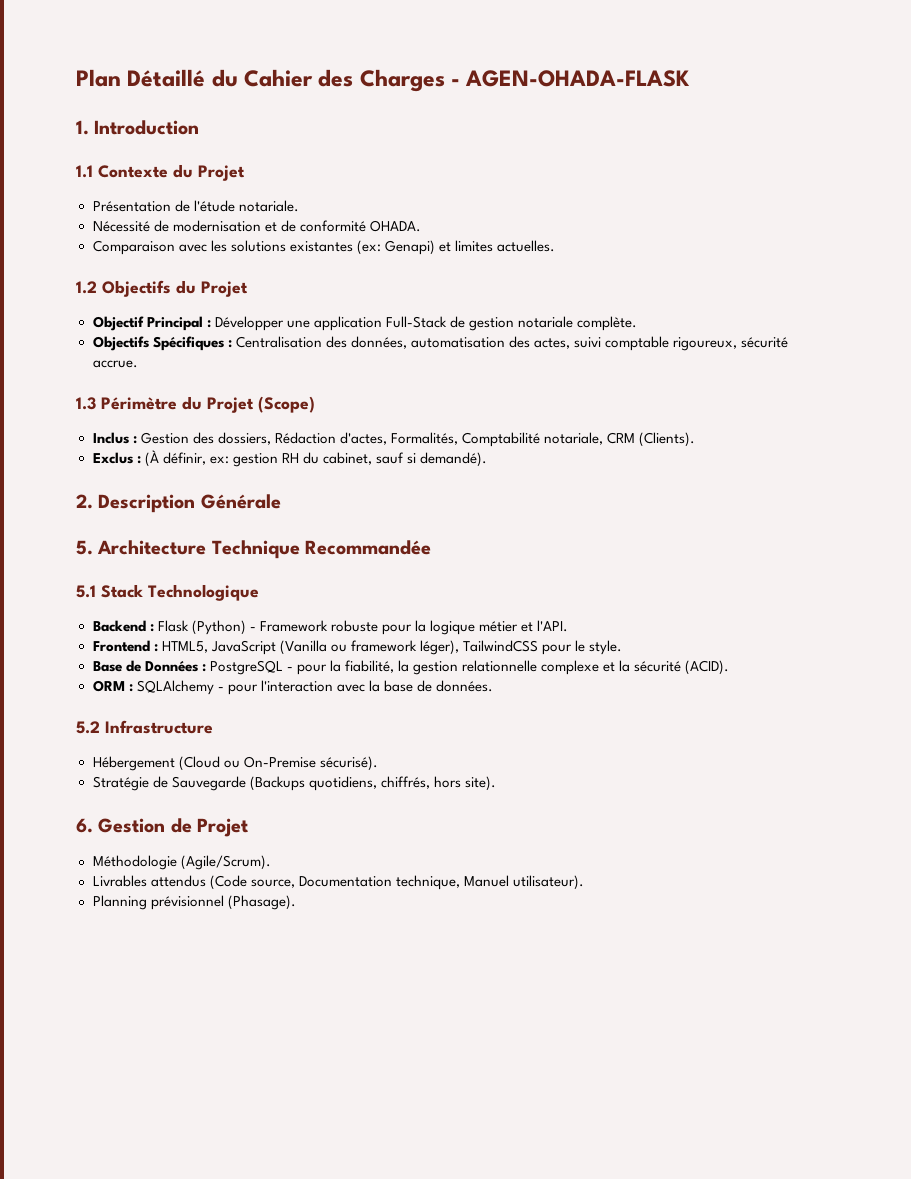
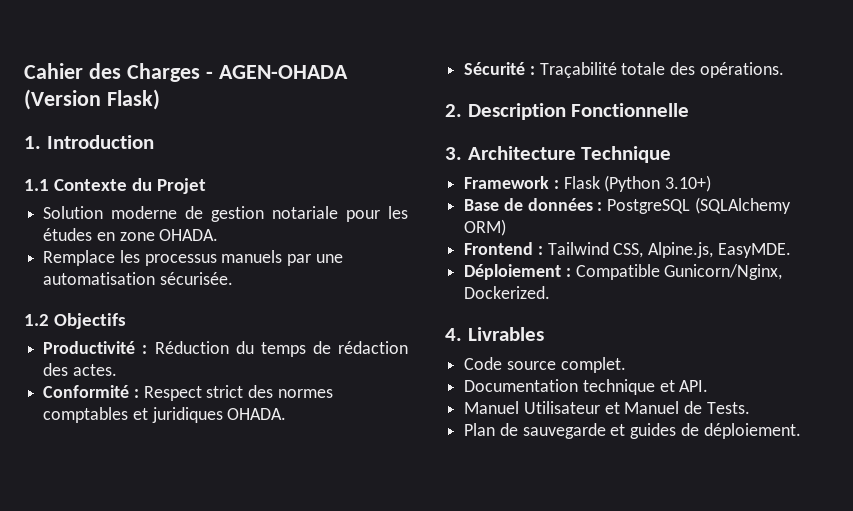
[76,69,238,87] Plan Détaillé du -> (24, 71) none
[465,70,691,87] AGEN-OHADA-FLASK -> [218,65,348,79] [24,89,160,110] AGEN-OHADA (Version Flask)
[92,200,299,212] [92,220,421,232] [92,240,555,255] [76,280,248,297] [92,316,637,331] [92,336,789,351] [92,360,138,368] [76,396,315,413] [92,432,696,447] [92,450,488,467] Présentation de l'étude notariale. // Nécessité de modernisation et de conformité OHADA. // Comparaison avec les solutions existantes (ex: Genapi) et limites actuelles. // 1.2 Objectifs du Projet // Objectif Principal : Développer une application Full-Stack de gestion notariale complète. // Objectifs Spécifiques : Centralisation des données, automatisation des actes, suivi comptable rigoureux, sécurité accrue. // 1.3 Périmètre du Projet (Scope) // Inclus : Gestion des dossiers, Rédaction d'actes, Formalités, Comptabilité notariale, CRM (Clients). // Exclus : (À définir, ex: gestion RH du cabinet, sauf si demandé). -> [43,206,408,222] [43,228,219,241] [43,250,343,266] [43,272,233,285] [24,313,127,329] [43,341,408,357] [43,363,117,376] [43,385,333,401] [43,407,287,423] [464,62,784,78] Solution moderne de gestion notariale pour les études en zone OHADA. // Remplace les processus manuels par une automatisation sécurisée. // 1.2 Objectifs // Productivité : Réduction du temps de rédaction des actes. // Conformité : Respect strict des normes comptables et juridiques OHADA. // Sécurité : Traçabilité totale des opérations.
[200,494,281,509] [76,540,93,555] Générale // 5. -> [571,103,690,117] [445,147,462,160] Fonctionnelle // 3.
[305,540,432,555] [76,584,259,601] [92,620,569,635] [92,640,623,655] [92,660,730,675] [92,680,494,695] [76,720,213,734] [92,756,378,771] [92,776,496,791] [76,818,249,837] [92,855,271,870] [92,875,584,890] [92,895,296,910] Recommandée // 5.1 Stack Technologique // Backend : Flask (Python) - Framework robuste pour la logique métier et l'API. // Frontend : HTML5, JavaScript (Vanilla ou framework léger), TailwindCSS pour le style. // Base de Données : PostgreSQL - pour la fiabilité, la gestion relationnelle complexe et la sécurité (ACID). // ORM : SQLAlchemy - pour l'interaction avec la base de données. // 5.2 Infrastructure // Hébergement (Cloud ou On-Premise sécurisé). // Stratégie de Sauvegarde (Backups quotidiens, chiffrés, hors site). // 6. Gestion de Projet // Méthodologie (Agile/Scrum). // Livrables attendus (Code source, Documentation technique, Manuel utilisateur). // Planning prévisionnel (Phasage). -> [464,175,712,192] [464,197,791,214] [464,219,507,236] [464,242,791,258] [464,264,783,280] [464,286,551,299] [445,327,544,341] [464,357,626,373] [464,379,709,395] [464,401,750,414] [464,423,801,439] // Framework : Flask (Python 3.10+) // Base de données : PostgreSQL (SQLAlchemy ORM) // Frontend : Tailwind CSS, Alpine.js, EasyMDE. // Déploiement : Compatible Gunicorn/Nginx, Dockerized. // 4. Livrables // Code source complet. // Documentation technique et API. // Manuel Utilisateur et Manuel de Tests. // Plan de sauvegarde et guides de déploiement.

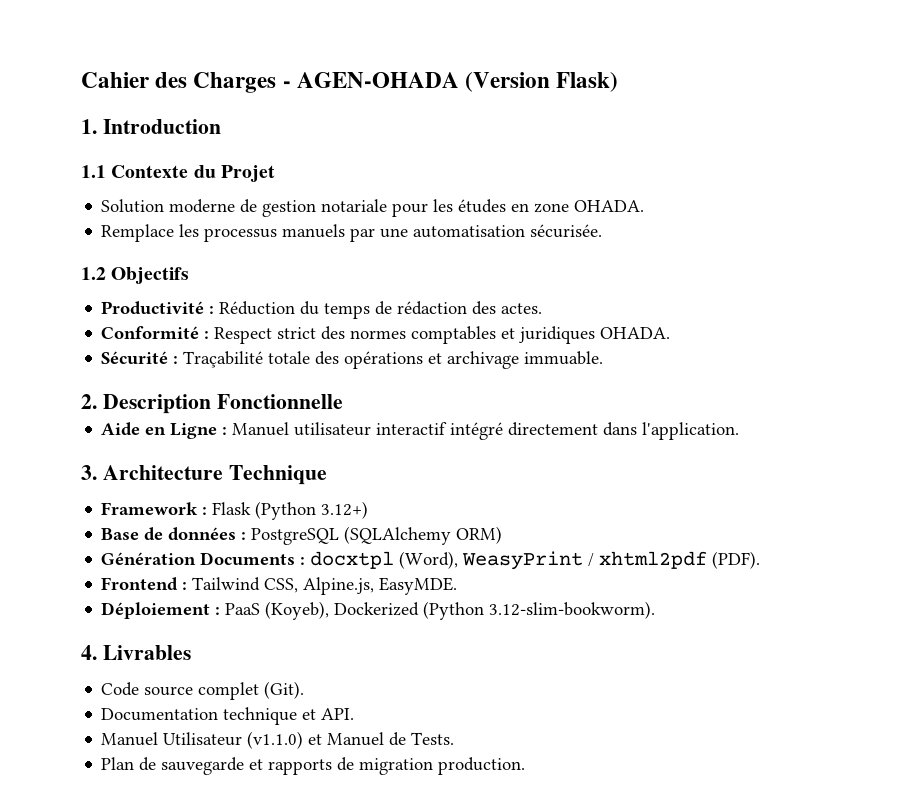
[699,62,784,78] opérations. -> [344,351,604,369] opérations et archivage immuable.
(690, 110) none -> [101,422,740,440] // Aide en Ligne : Manuel utilisateur interactif intégré directement dans l'application.
[665,175,712,192] 3.10+) -> [321,501,369,519] 3.12+)
(507, 227) none -> [101,551,761,570] // Génération Documents : docxtpl (Word), WeasyPrint / xhtml2pdf (PDF).
[575,264,783,280] [464,286,551,299] Compatible Gunicorn/Nginx, Dockerized. -> [225,601,656,620] PaaS (Koyeb), Dockerized (Python 3.12-slim-bookworm).
[560,357,626,373] complet. -> [198,681,305,700] complet (Git).
(600, 407) none -> [247,731,304,749] (v1.1.0)
[630,423,801,439] guides de déploiement. -> [268,757,526,775] rapports de migration production.

